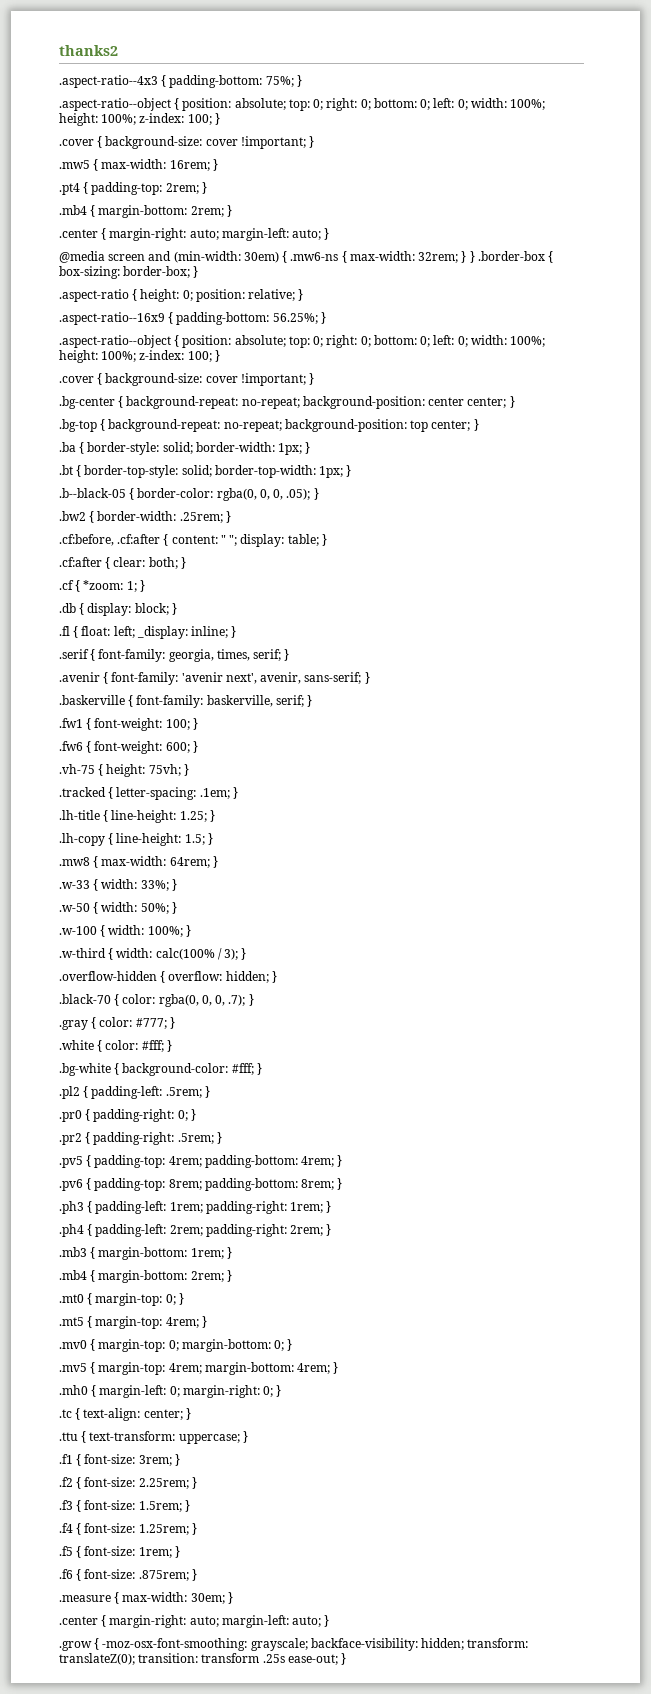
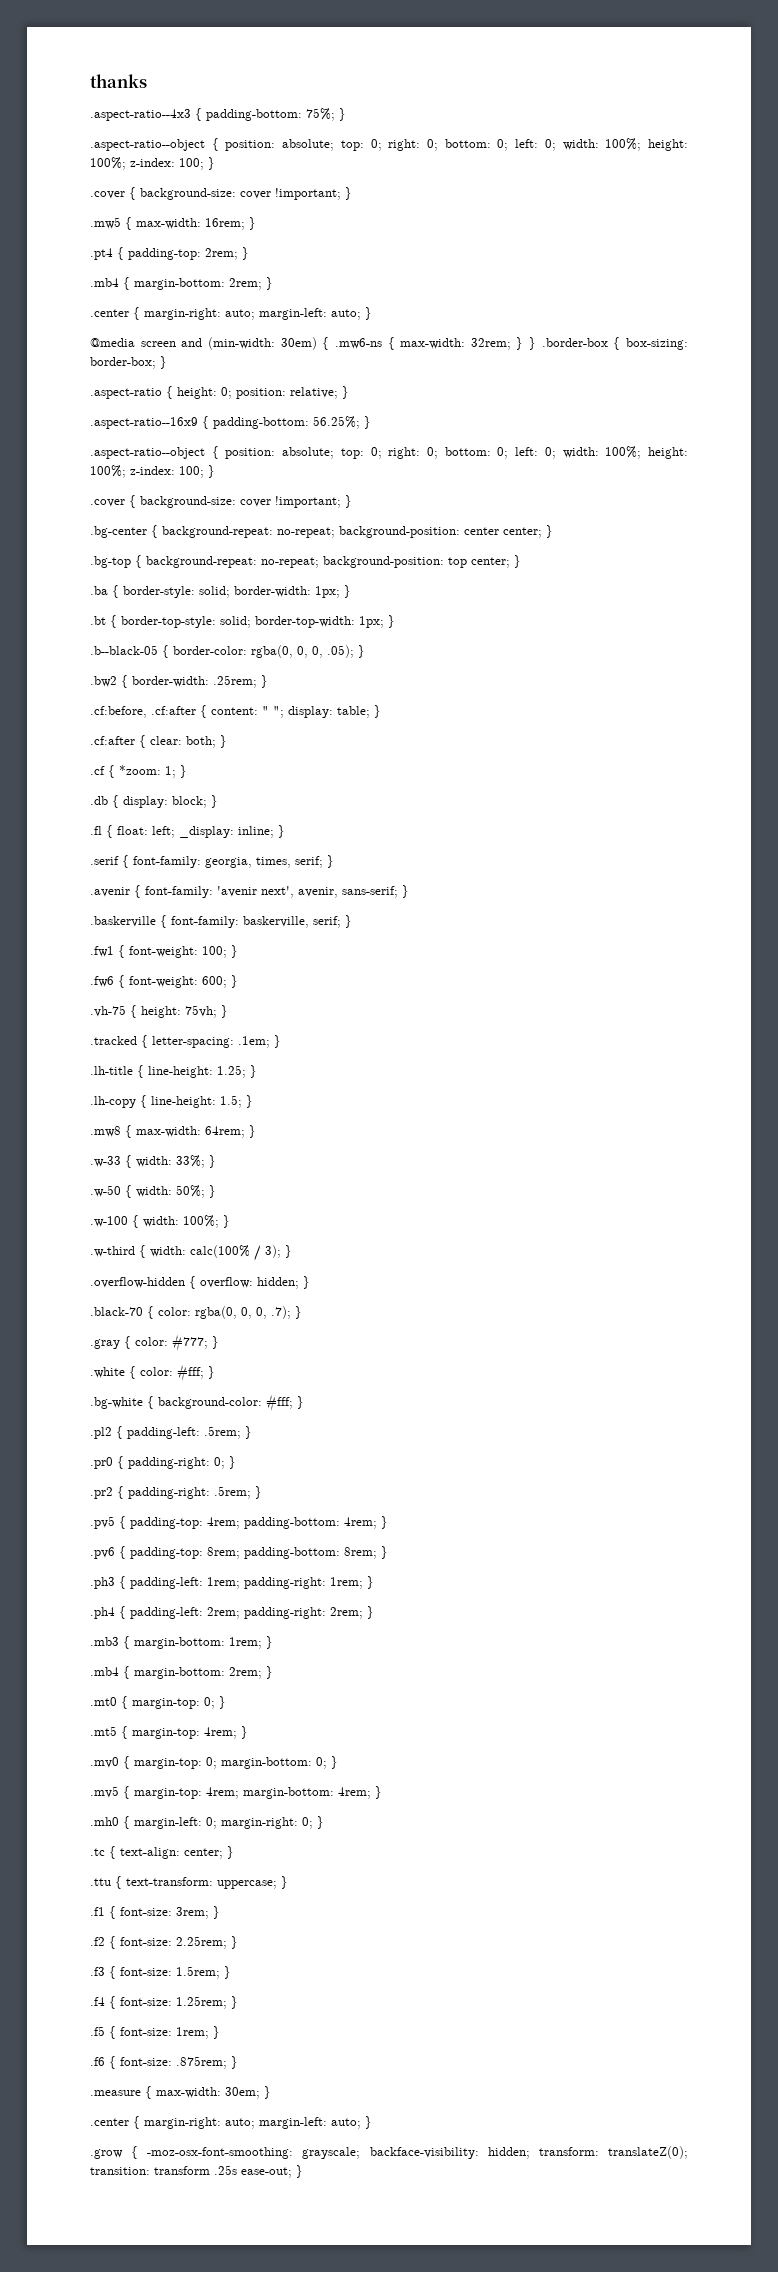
[59,45,118,56] thanks2 -> [90,74,147,88] thanks

